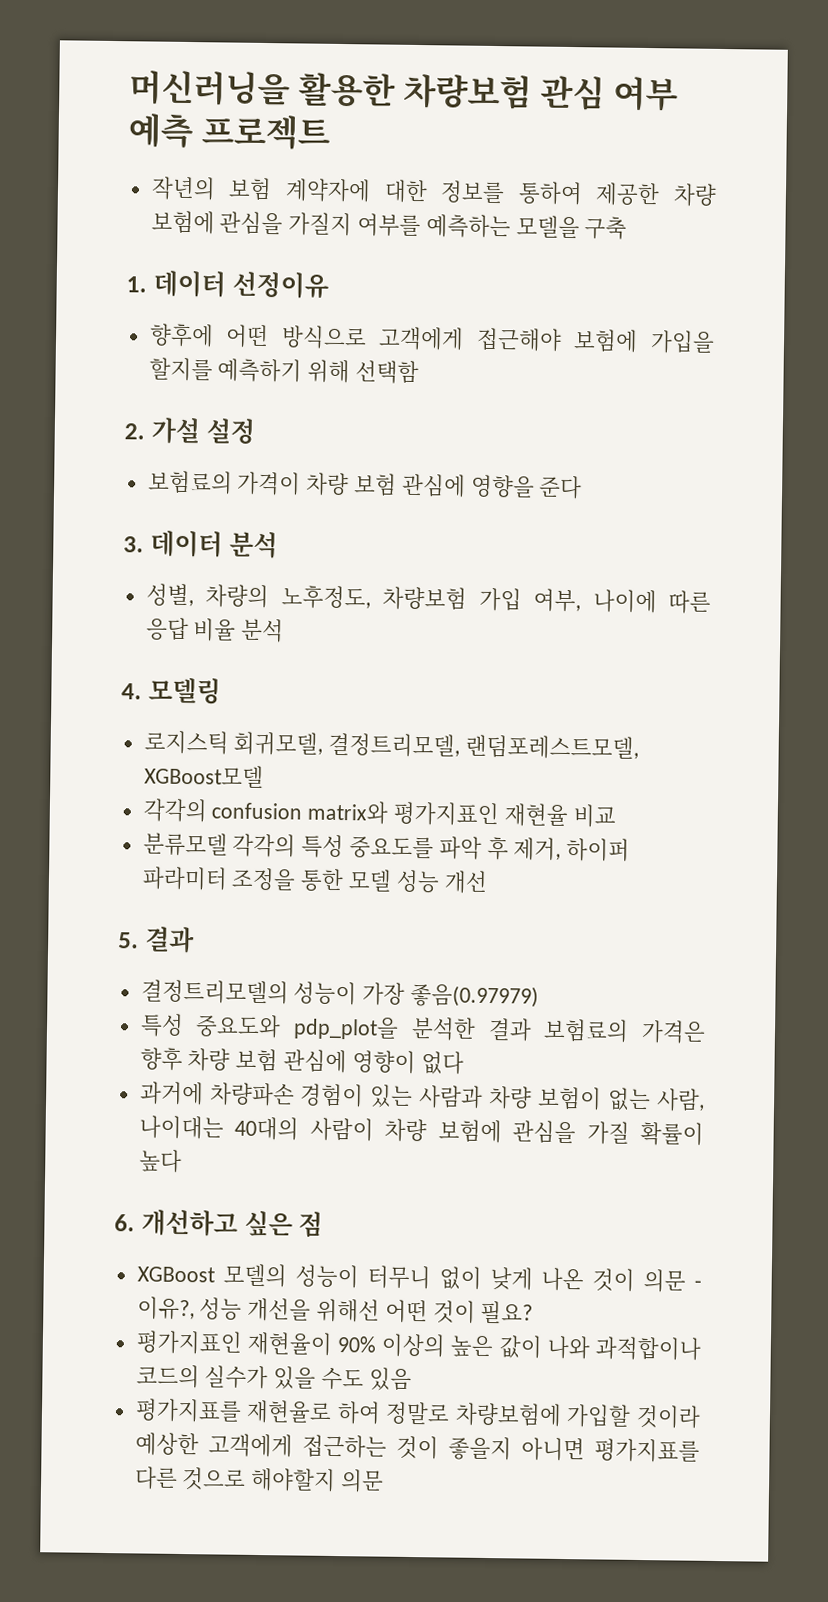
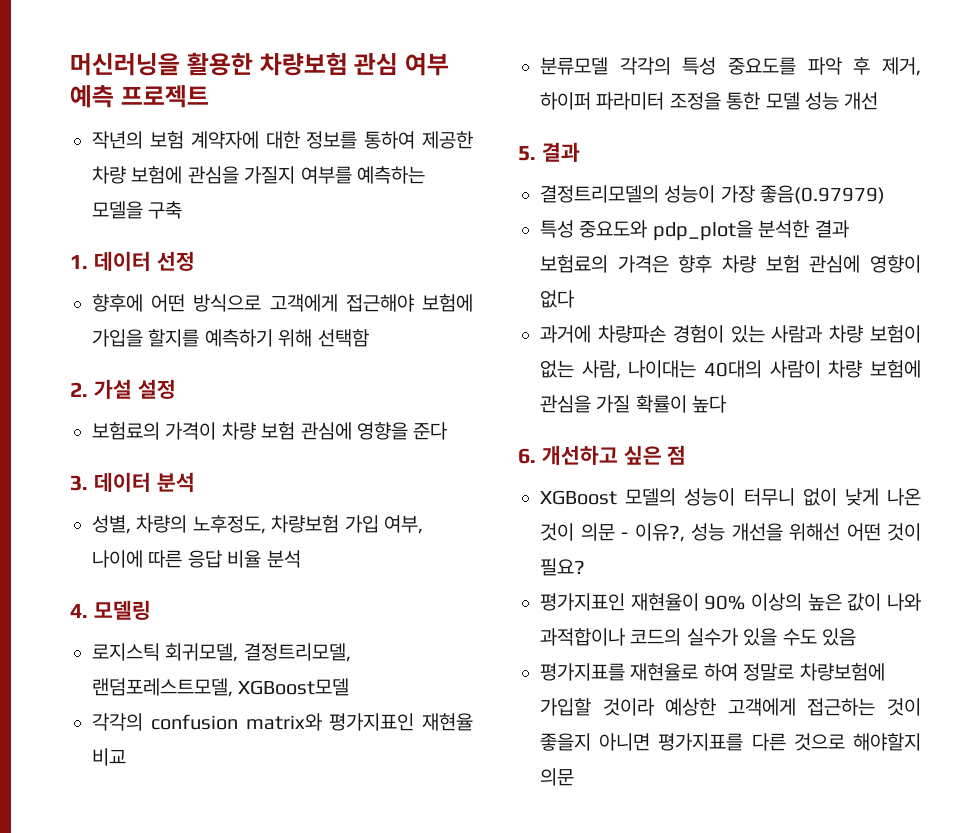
[231,271,329,299] 선정이유 -> [156,251,195,271] 선정

